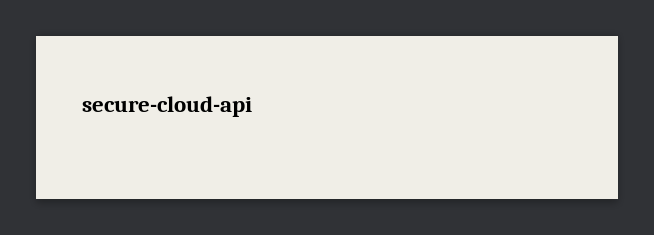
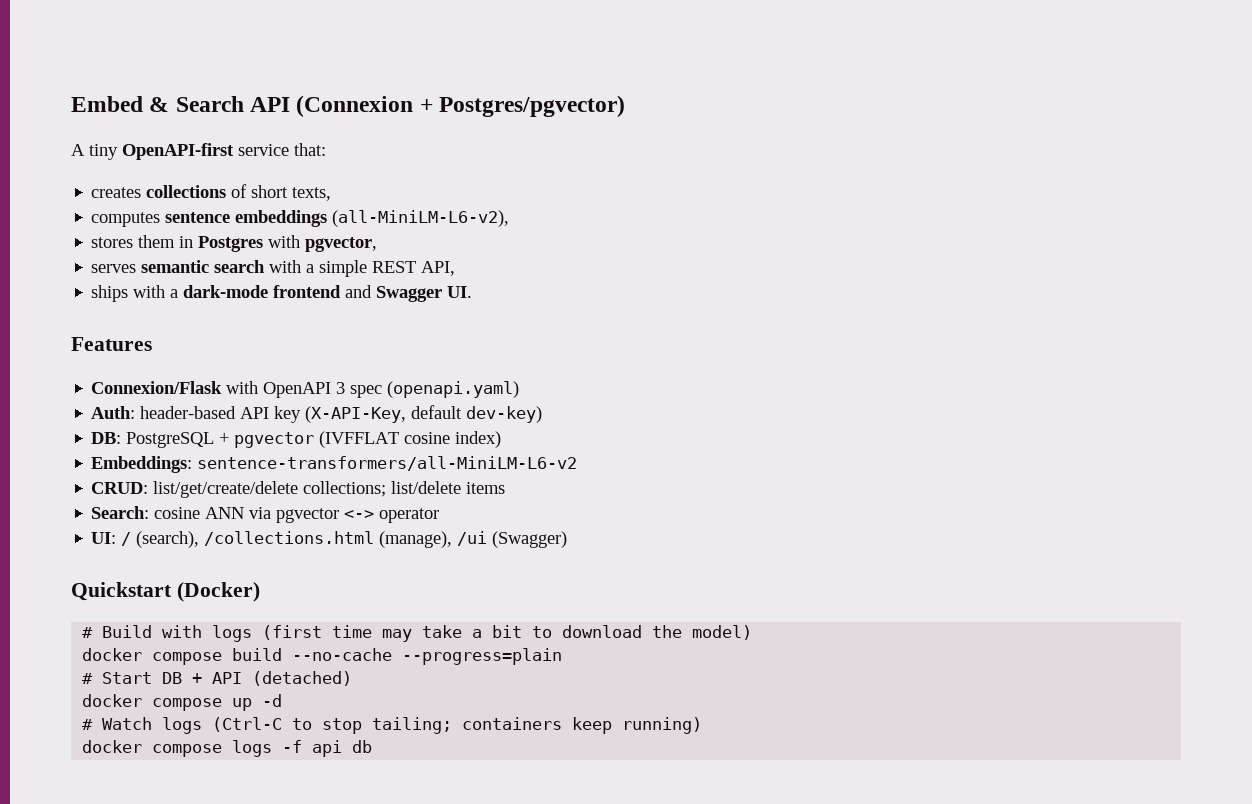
[82,96,252,117] secure-cloud-api -> [71,95,626,117] [71,143,326,160] [91,184,332,201] [91,210,510,227] [91,235,378,252] [91,260,456,277] [91,285,473,302] [71,337,152,351] [91,381,520,398] [91,405,543,423] [91,431,502,448] [91,456,578,473] [91,481,506,498] [91,506,440,523] [91,531,568,548] [71,582,260,602] [82,625,753,642] [82,648,563,665] [82,671,353,686] [82,694,283,711] [82,717,703,734] [82,740,373,757] Embed & Search API (Connexion + Postgres/pgvector) // A tiny OpenAPI-first service that: // creates collections of short texts, // computes sentence embeddings (all-MiniLM-L6-v2), // stores them in Postgres with pgvector, // serves semantic search with a simple REST API, // ships with a dark-mode frontend and Swagger UI. // Features // Connexion/Flask with OpenAPI 3 spec (openapi.yaml) // Auth: header-based API key (X-API-Key, default dev-key) // DB: PostgreSQL + pgvector (IVFFLAT cosine index) // Embeddings: sentence-transformers/all-MiniLM-L6-v2 // CRUD: list/get/create/delete collections; list/delete items // Search: cosine ANN via pgvector <-> operator // UI: / (search), /collections.html (manage), /ui (Swagger) // Quickstart (Docker) // # Build with logs (first time may take a bit to download the model) // docker compose build --no-cache --progress=plain // # Start DB + API (detached) // docker compose up -d // # Watch logs (Ctrl-C to stop tailing; containers keep running) // docker compose logs -f api db

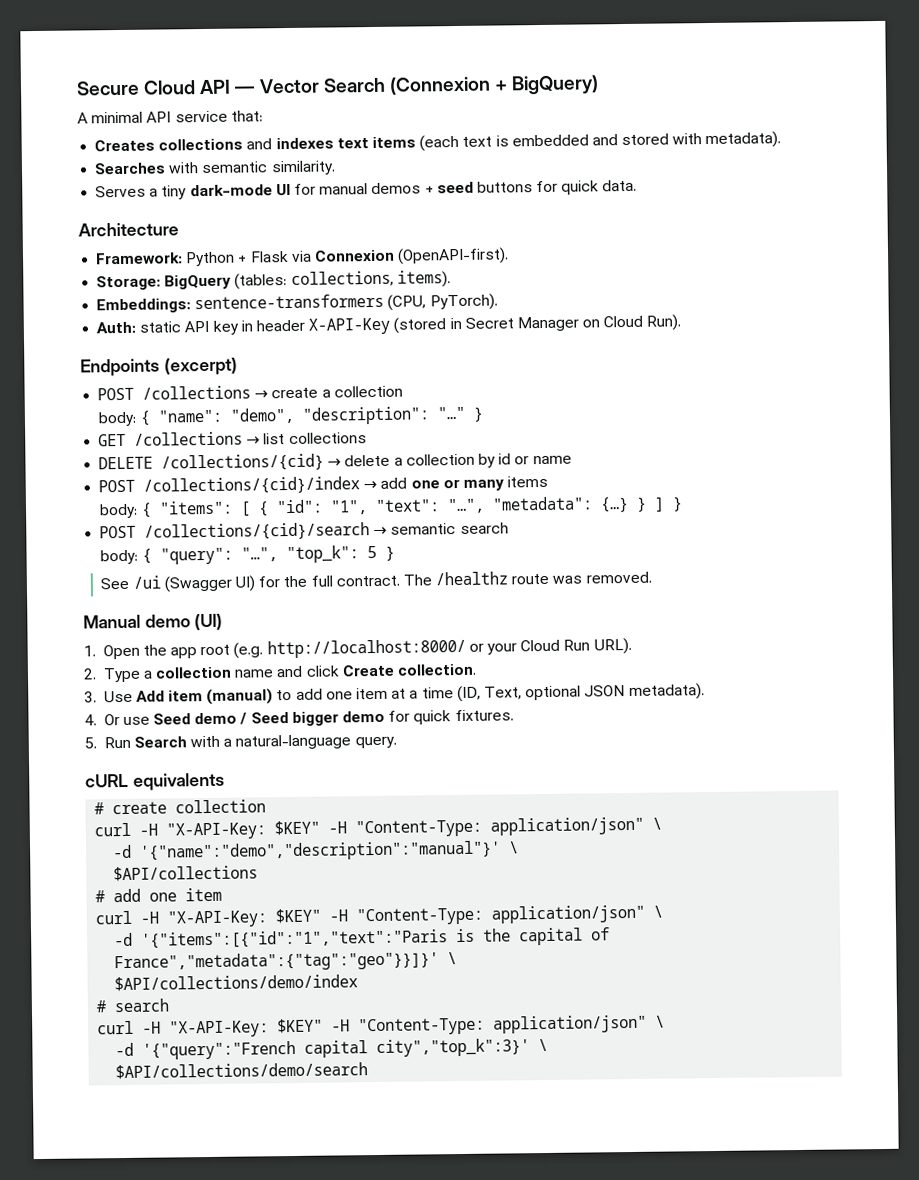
[71,96,291,112] Embed & Search API -> [76,77,386,96] Secure Cloud API — Vector Search
[439,95,626,117] Postgres/pgvector) -> [511,74,600,95] BigQuery)
[89,143,234,160] tiny OpenAPI-first -> [91,111,172,124] minimal API
[91,184,332,201] [91,210,510,227] [91,235,378,252] [91,260,456,277] [91,285,473,302] [71,337,152,351] [91,381,520,398] [91,405,543,423] [91,431,502,448] [91,456,578,473] [91,481,506,498] [91,506,440,523] [91,531,568,548] [71,582,260,602] [82,625,753,642] [82,648,563,665] [82,671,353,686] [82,694,283,711] [82,717,703,734] [82,740,373,757] creates collections of short texts, // computes sentence embeddings (all-MiniLM-L6-v2), // stores them in Postgres with pgvector, // serves semantic search with a simple REST API, // ships with a dark-mode frontend and Swagger UI. // Features // Connexion/Flask with OpenAPI 3 spec (openapi.yaml) // Auth: header-based API key (X-API-Key, default dev-key) // DB: PostgreSQL + pgvector (IVFFLAT cosine index) // Embeddings: sentence-transformers/all-MiniLM-L6-v2 // CRUD: list/get/create/delete collections; list/delete items // Search: cosine ANN via pgvector <-> operator // UI: / (search), /collections.html (manage), /ui (Swagger) // Quickstart (Docker) // # Build with logs (first time may take a bit to download the model) // docker compose build --no-cache --progress=plain // # Start DB + API (detached) // docker compose up -d // # Watch logs (Ctrl-C to stop tailing; containers keep running) // docker compose logs -f api db -> [94,131,782,152] [94,160,336,176] [95,179,638,200] [78,222,179,237] [95,247,510,267] [96,270,451,291] [96,293,498,314] [96,314,682,335] [80,357,238,377] [97,385,403,401] [98,406,484,427] [98,431,367,447] [98,453,572,472] [98,475,549,495] [99,496,683,519] [99,522,509,541] [100,545,395,565] [100,571,652,593] [83,613,224,631] [83,637,632,660] [83,663,478,683] [84,683,705,706] [84,709,514,727] [84,734,397,750] [85,772,225,791] [94,799,267,815] [94,816,663,840] [113,840,520,862] [113,865,259,882] [95,887,223,903] [95,904,664,928] [114,927,611,949] [114,951,458,973] [114,974,359,992] [96,998,170,1013] [97,1014,666,1038] [115,1038,549,1060] [115,1062,369,1080] Creates collections and indexes text items (each text is embedded and stored with metadata). // Searches with semantic similarity. // Serves a tiny dark-mode UI for manual demos + seed buttons for quick data. // Architecture // Framework: Python + Flask via Connexion (OpenAPI-first). // Storage: BigQuery (tables: collections, items). // Embeddings: sentence-transformers (CPU, PyTorch). // Auth: static API key in header X-API-Key (stored in Secret Manager on Cloud Run). // Endpoints (excerpt) // POST /collections → create a collection // body: { "name": "demo", "description": "…" } // GET /collections → list collections // DELETE /collections/{cid} → delete a collection by id or name // POST /collections/{cid}/index → add one or many items // body: { "items": [ { "id": "1", "text": "…", "metadata": {…} } ] } // POST /collections/{cid}/search → semantic search // body: { "query": "…", "top_k": 5 } // See /ui (Swagger UI) for the full contract. The /healthz route was removed. // Manual demo (UI) // 1. Open the app root (e.g. http://localhost:8000/ or your Cloud Run URL). // 2. Type a collection name and click Create collection. // 3. Use Add item (manual) to add one item at a time (ID, Text, optional JSON metadata). // 4. Or use Seed demo / Seed bigger demo for quick fixtures. // 5. Run Search with a natural-language query. // cURL equivalents // # create collection // curl -H "X-API-Key: $KEY" -H "Content-Type: application/json" \ // -d '{"name":"demo","description":"manual"}' \ // $API/collections // # add one item // curl -H "X-API-Key: $KEY" -H "Content-Type: application/json" \ // -d '{"items":[{"id":"1","text":"Paris is the capital of France","metadata":{"tag":"geo"}}]}' \ // $API/collections/demo/index // # search // curl -H "X-API-Key: $KEY" -H "Content-Type: application/json" \ // -d '{"query":"French capital city","top_k":3}' \ // $API/collections/demo/search

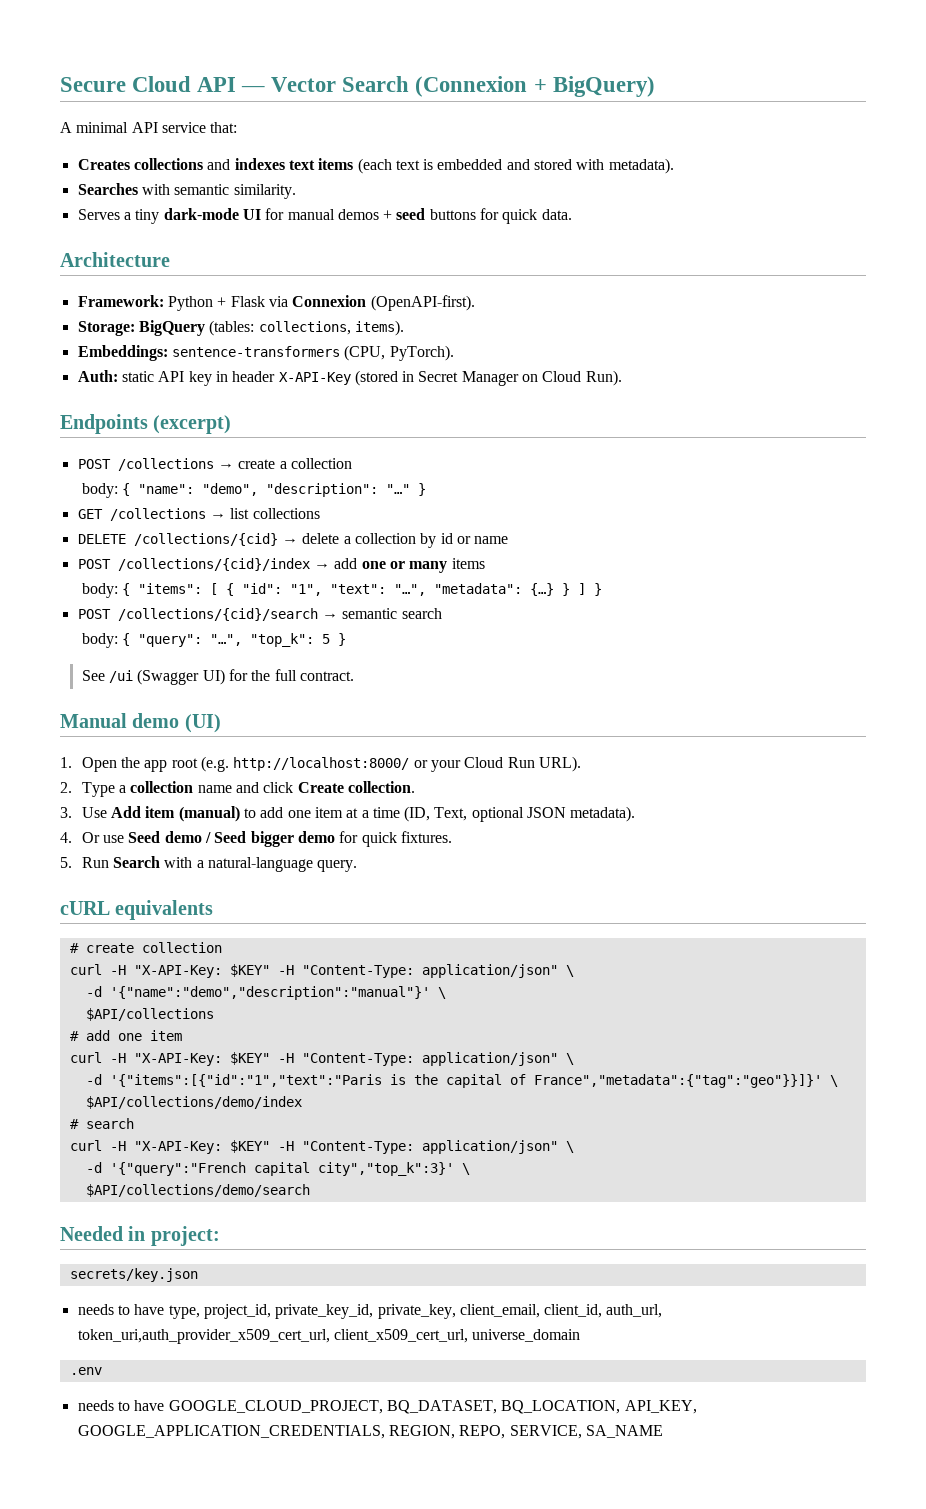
[402,571,652,586] The /healthz route was removed. -> (354, 676) none
(369, 1071) none -> [60,1226,220,1246] [69,1268,198,1282] [77,1304,663,1319] [77,1329,581,1344] [69,1367,102,1375] [77,1400,697,1414] [77,1425,663,1439] // Needed in project: // secrets/key.json // needs to have type, project_id, private_key_id, private_key, client_email, client_id, auth_url, token_uri,auth_provider_x509_cert_url, client_x509_cert_url, universe_domain // .env // needs to have GOOGLE_CLOUD_PROJECT, BQ_DATASET, BQ_LOCATION, API_KEY, GOOGLE_APPLICATION_CREDENTIALS, REGION, REPO, SERVICE, SA_NAME

